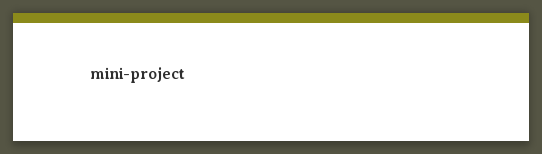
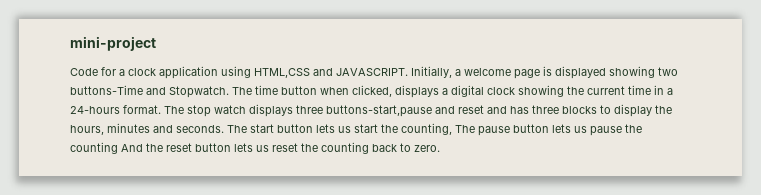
(185, 75) none -> [70,66,678,79] [70,85,673,98] [70,104,672,117] [70,123,642,136] [70,142,440,154] // Code for a clock application using HTML,CSS and JAVASCRIPT. Initially, a welcome page is displayed showing two buttons-Time and Stopwatch. The time button when clicked, displays a digital clock showing the current time in a 24-hours format. The stop watch displays three buttons-start,pause and reset and has three blocks to display the hours, minutes and seconds. The start button lets us start the counting, The pause button lets us pause the counting And the reset button lets us reset the counting back to zero.

